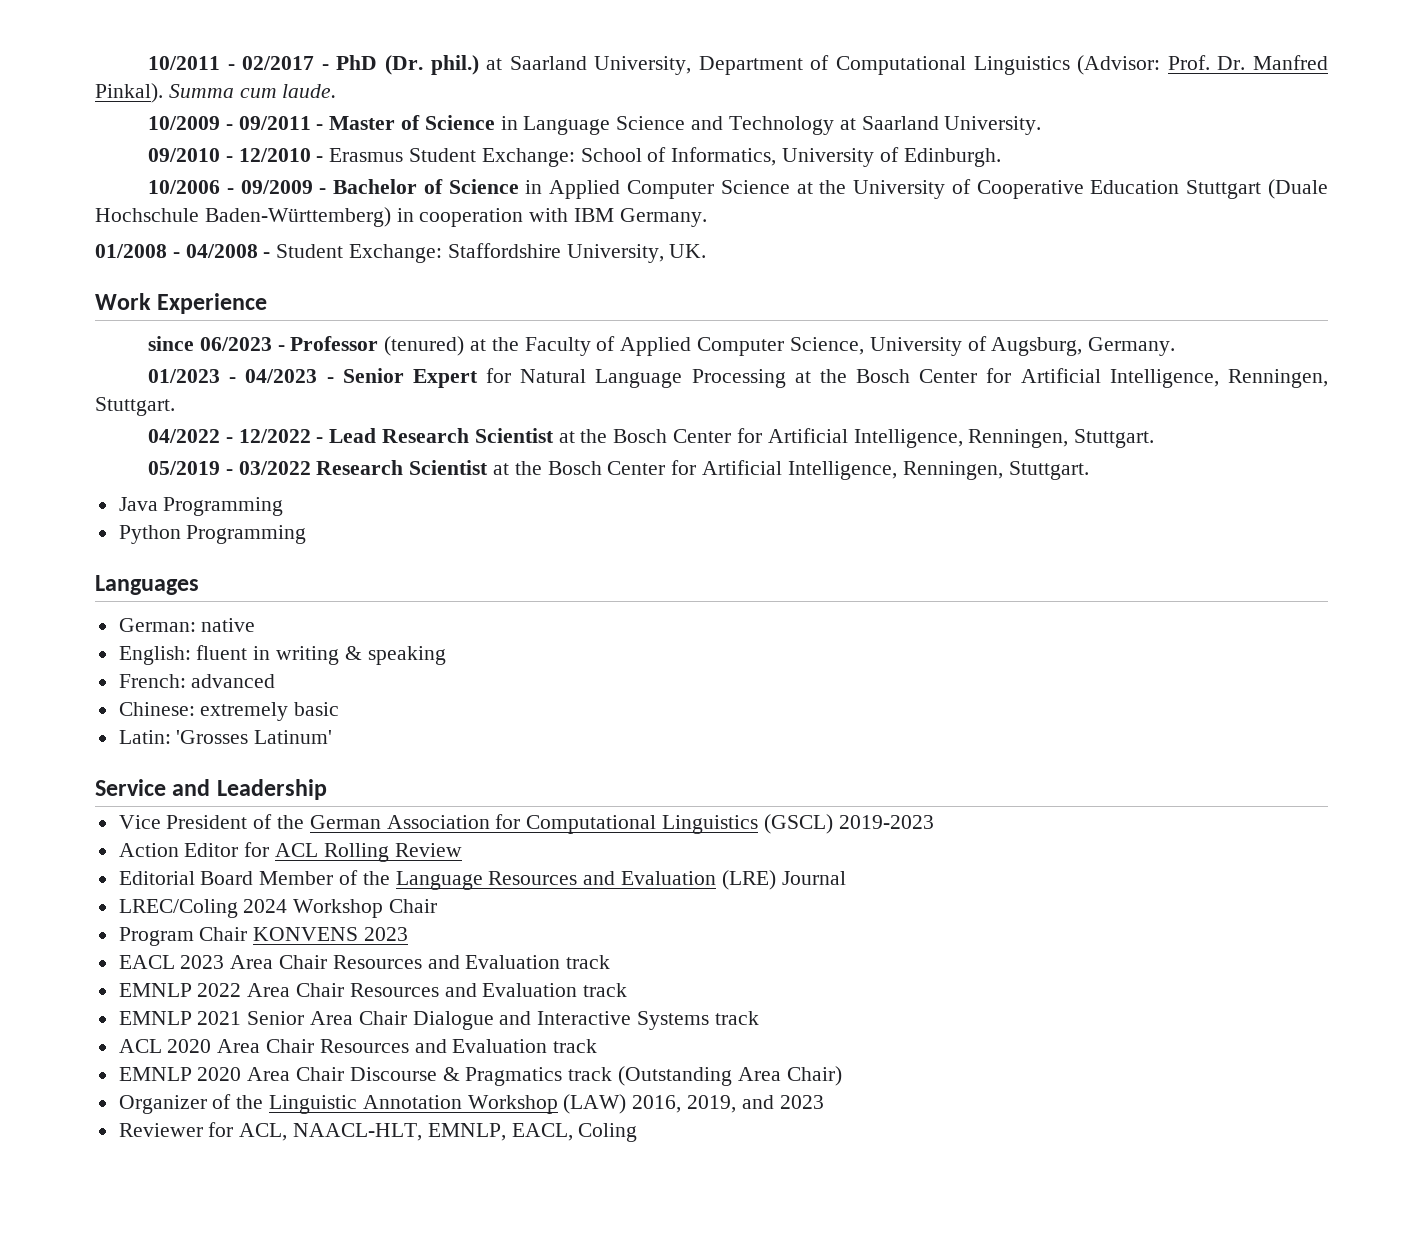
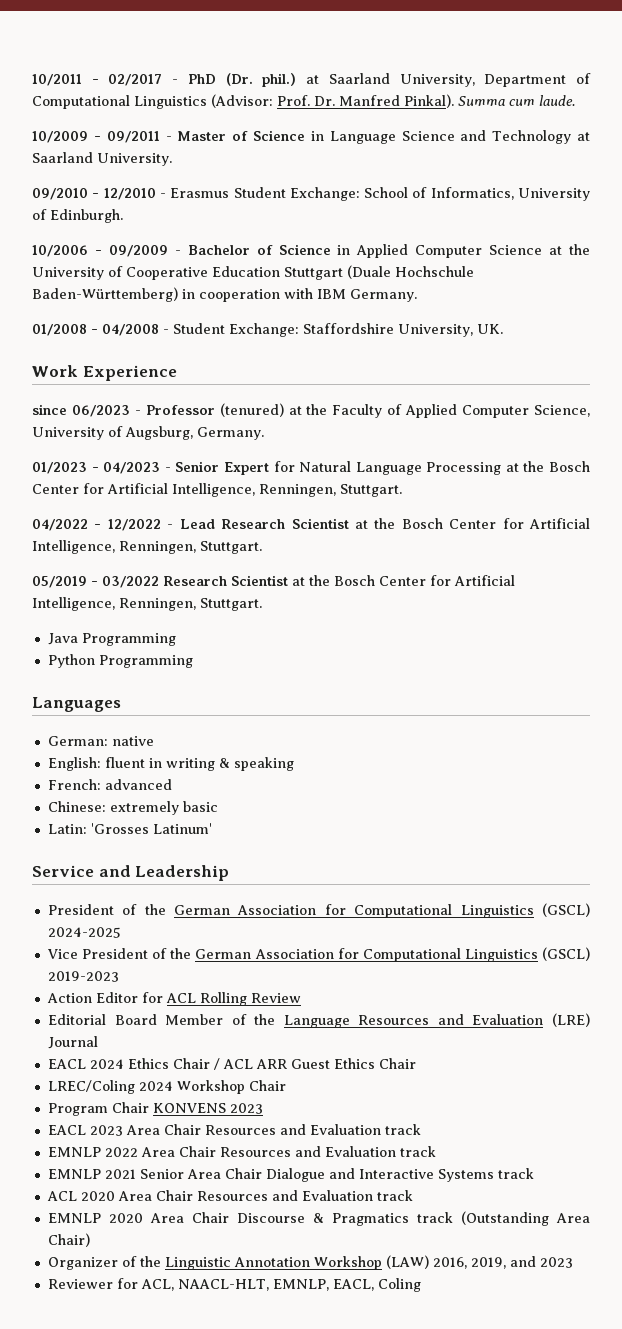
(327, 789) none -> [47,903,590,918] [47,927,121,938] // President of the German Association for Computational Linguistics (GSCL) 2024-2025
(846, 878) none -> [47,1058,416,1070] // EACL 2024 Ethics Chair / ACL ARR Guest Ethics Chair

